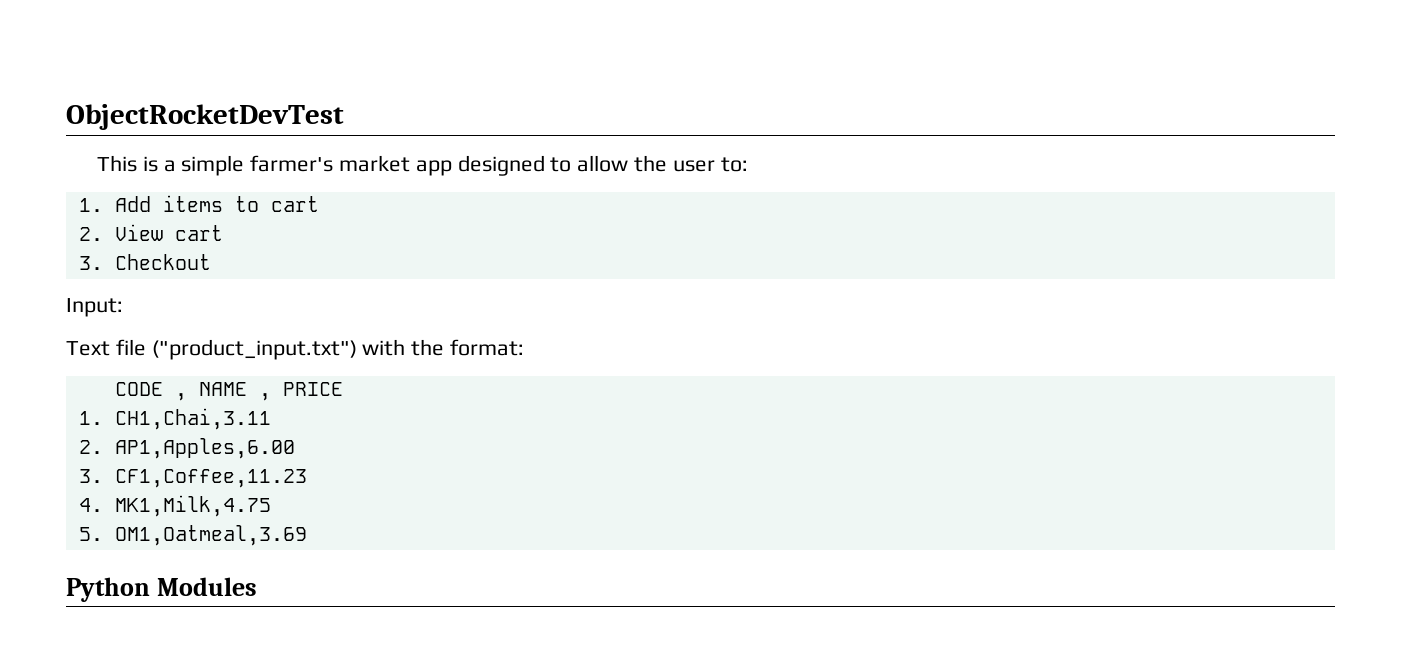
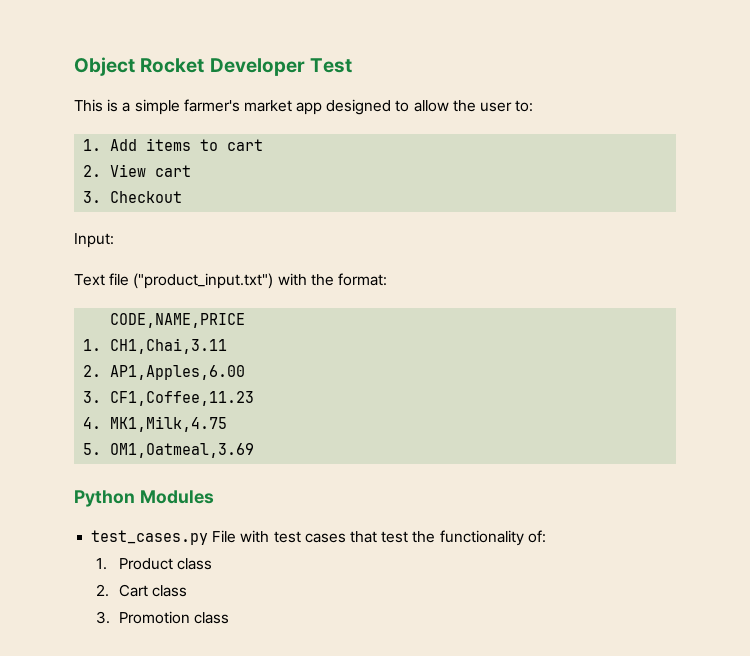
[66,104,344,130] ObjectRocketDevTest -> [74,57,352,76] Object Rocket Developer Test
[114,382,343,401] CODE , NAME , PRICE -> [110,313,246,328] CODE,NAME,PRICE
(258, 586) none -> [91,530,546,546] [96,558,212,570] [96,584,187,597] [96,611,229,624] // test_cases.py File with test cases that test the functionality of: // 1. Product class // 2. Cart class // 3. Promotion class

